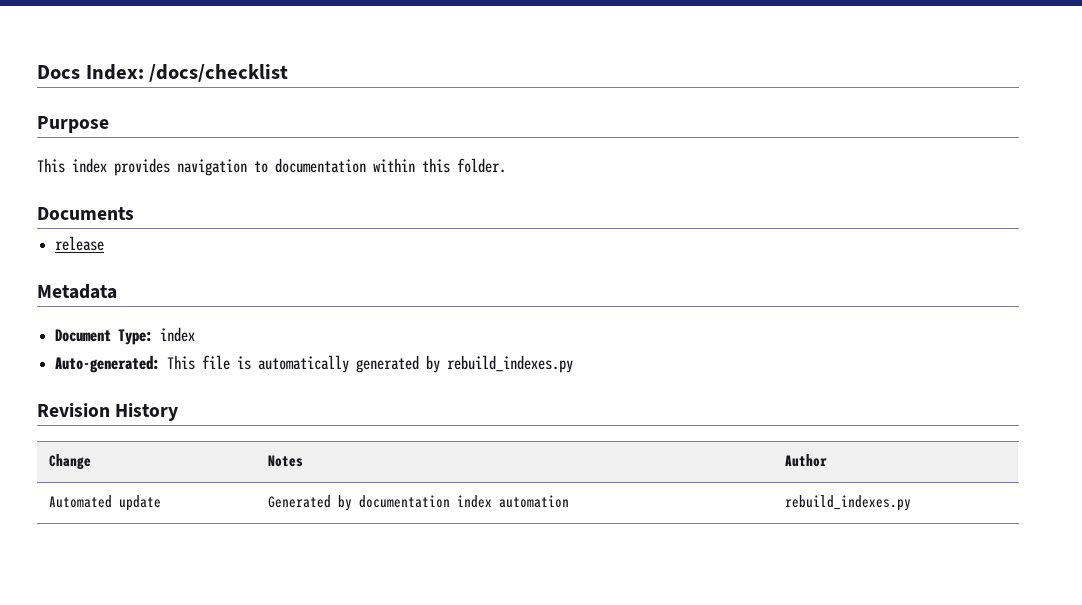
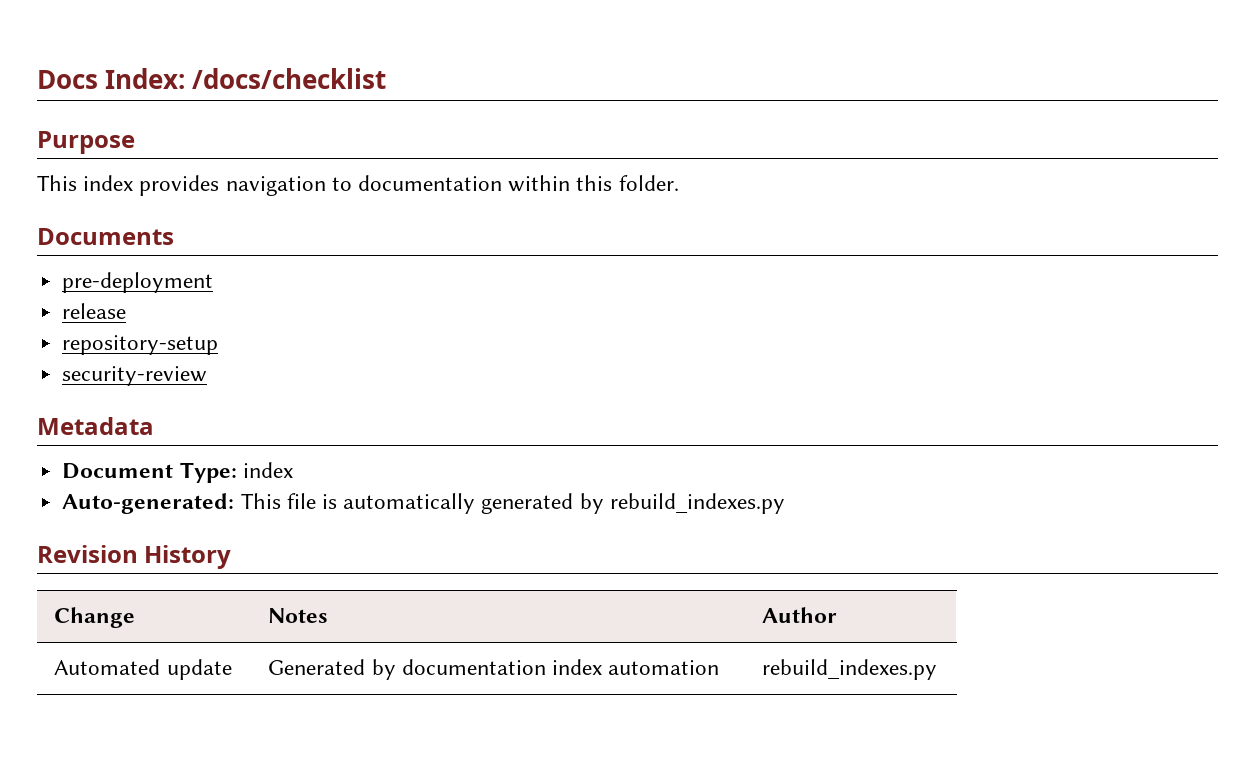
(134, 213) none -> [62,272,214,293] // pre-deployment
(105, 243) none -> [62,335,219,355] [62,366,208,386] // repository-setup // security-review

